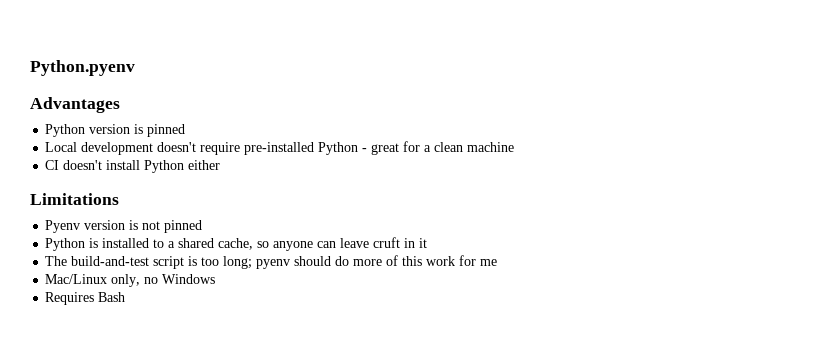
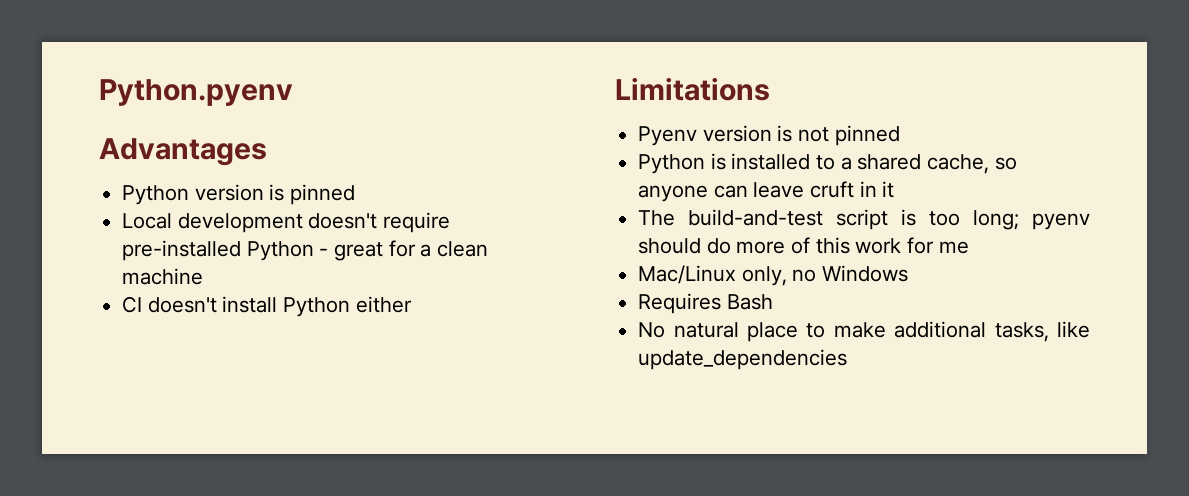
(126, 297) none -> [638,321,1090,342] [638,349,848,370] // No natural place to make additional tasks, like update_dependencies

